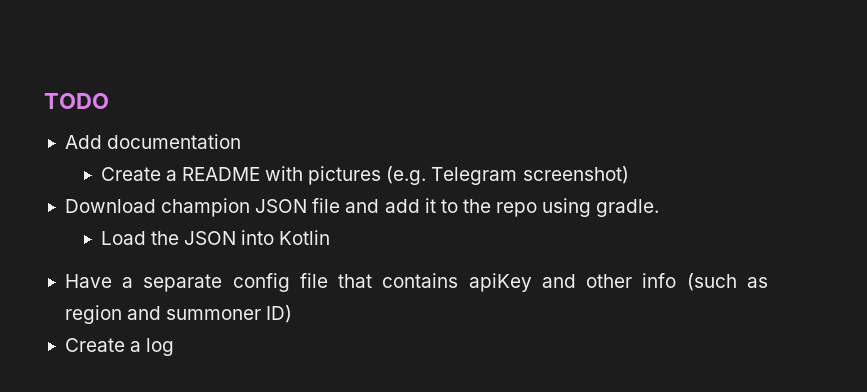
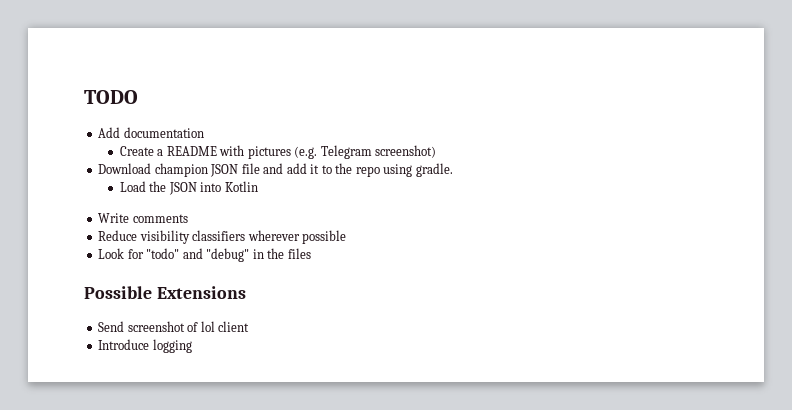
[64,273,768,292] [64,305,293,324] [64,338,175,356] Have a separate config file that contains apiKey and other info (such as region and summoner ID) // Create a log -> [98,213,188,223] [98,230,347,244] [98,248,311,262] [84,286,246,299] [98,321,250,332] [98,339,192,353] Write comments // Reduce visibility classifiers wherever possible // Look for "todo" and "debug" in the files // Possible Extensions // Send screenshot of lol client // Introduce logging

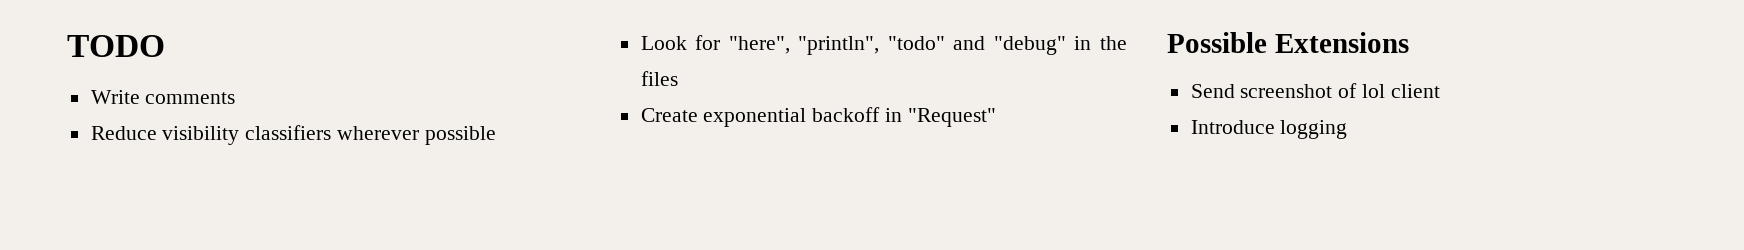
[98,127,204,138] [119,145,437,159] [98,163,453,177] [119,181,258,195] // Add documentation // Create a README with pictures (e.g. Telegram screenshot) // Download champion JSON file and add it to the repo using gradle. // Load the JSON into Kotlin -> (165, 46) none
(144, 254) none -> [728,36,880,55] "here", "println",
(311, 253) none -> [640,107,996,127] // Create exponential backoff in "Request"

